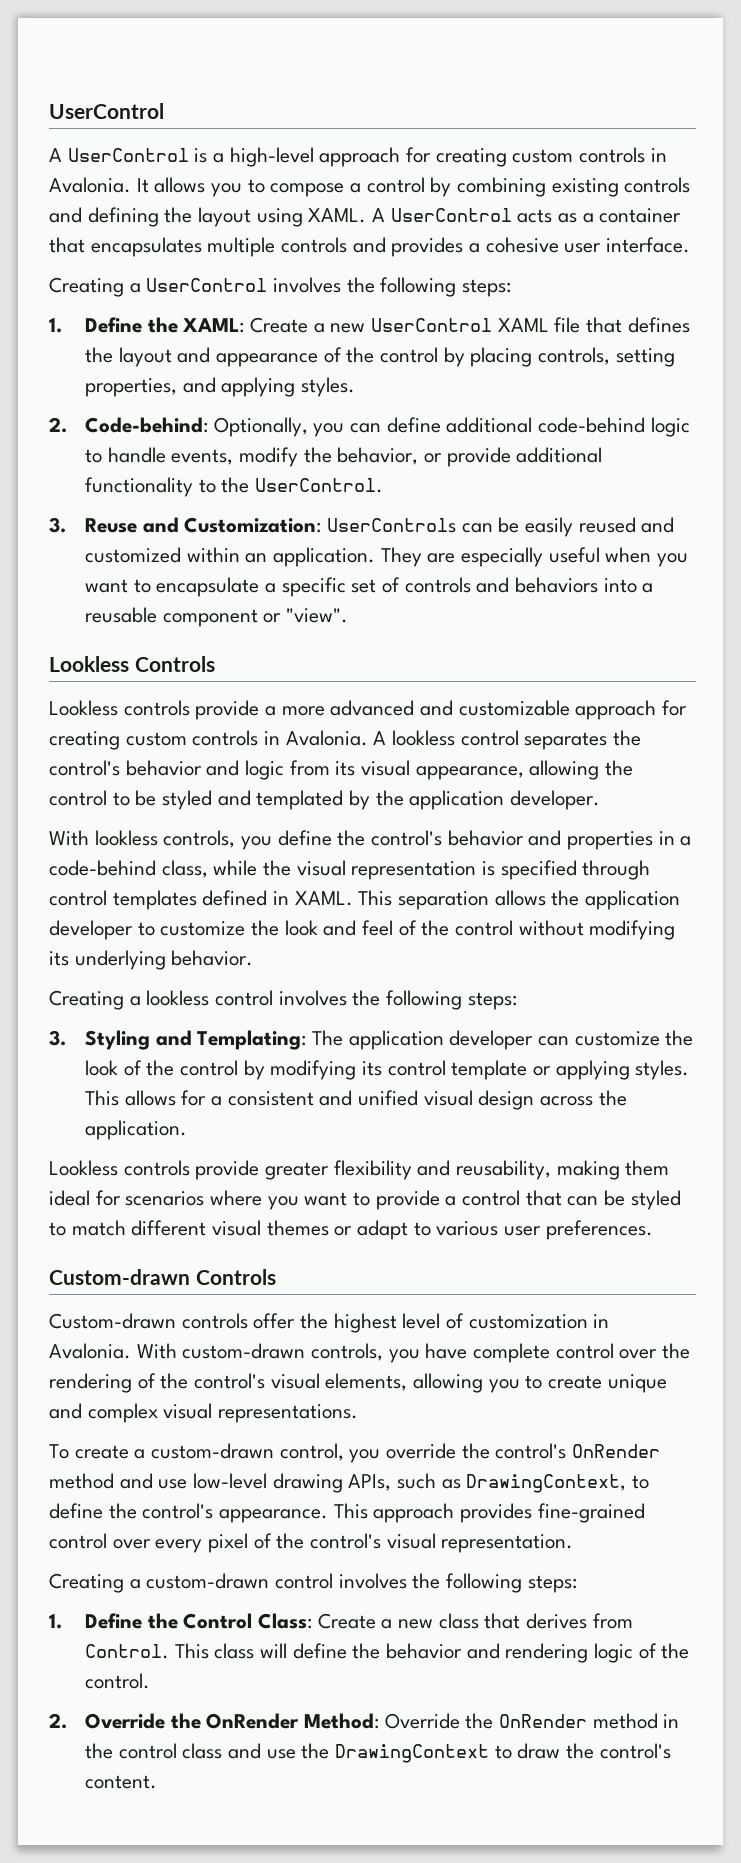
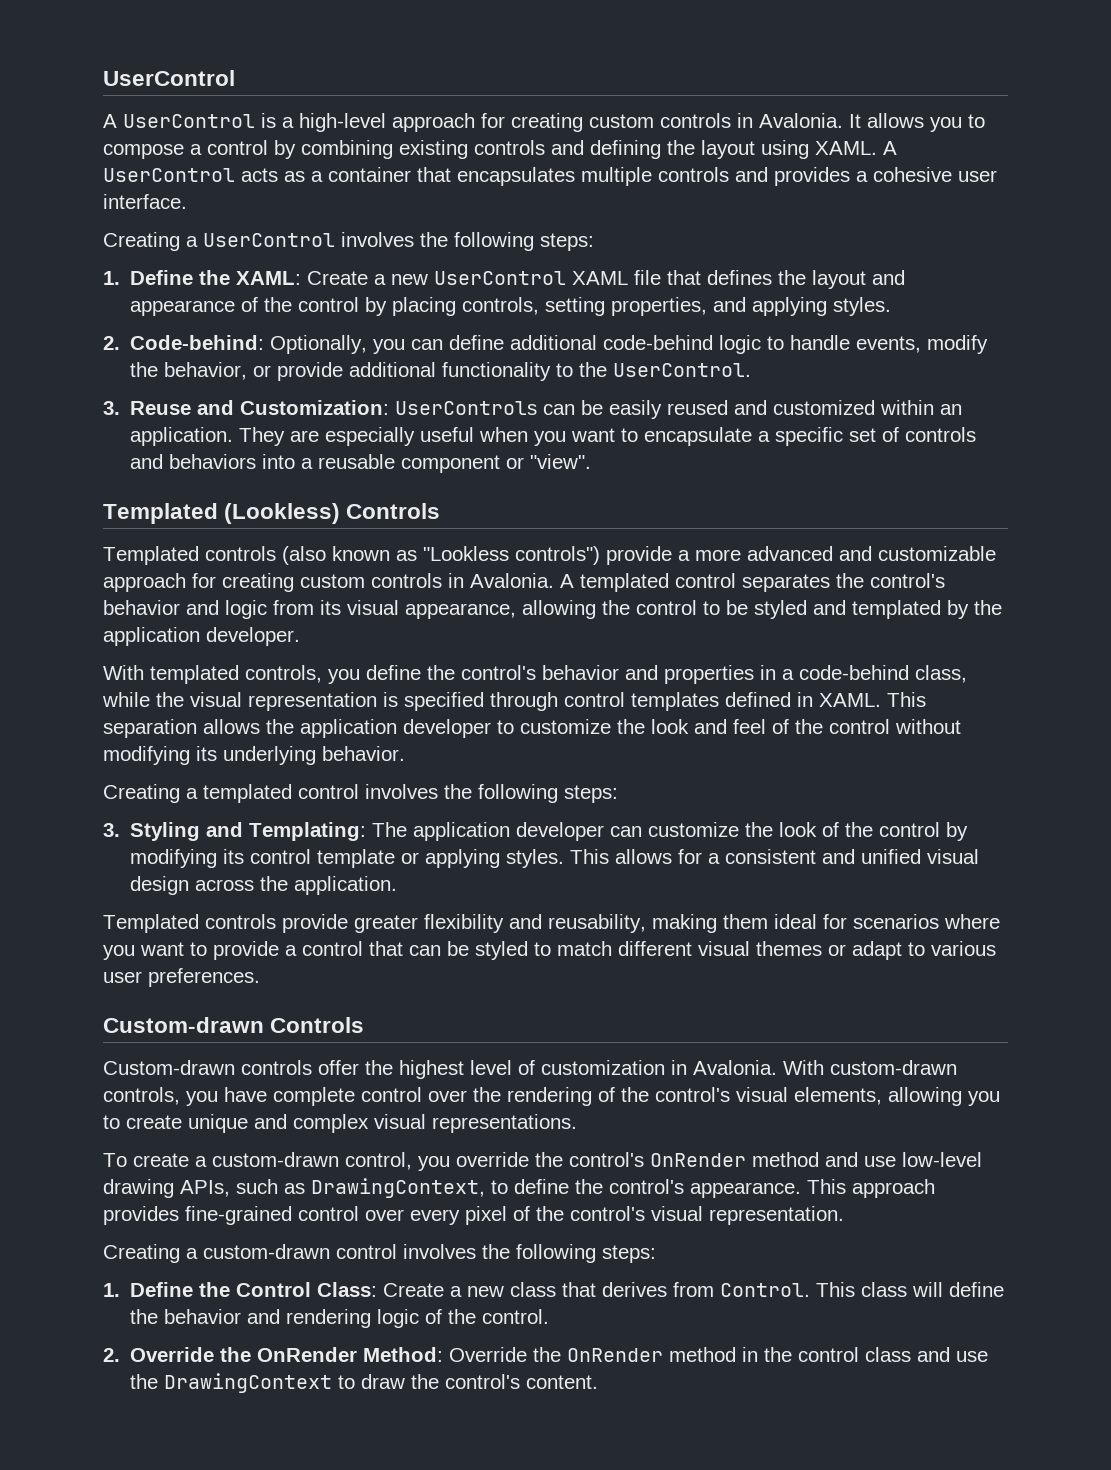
[49,656,215,672] [49,700,190,716] Lookless Controls // Lookless controls -> [103,503,441,524] [103,546,600,565] Templated (Lookless) Controls // Templated controls (also known as "Lookless controls")
[392,730,456,746] lookless -> [580,573,669,592] templated
[94,830,158,846] lookless -> [150,665,239,684] templated
[146,990,210,1006] lookless -> [203,784,292,803] templated
[49,1160,118,1176] Lookless -> [103,914,199,933] Templated

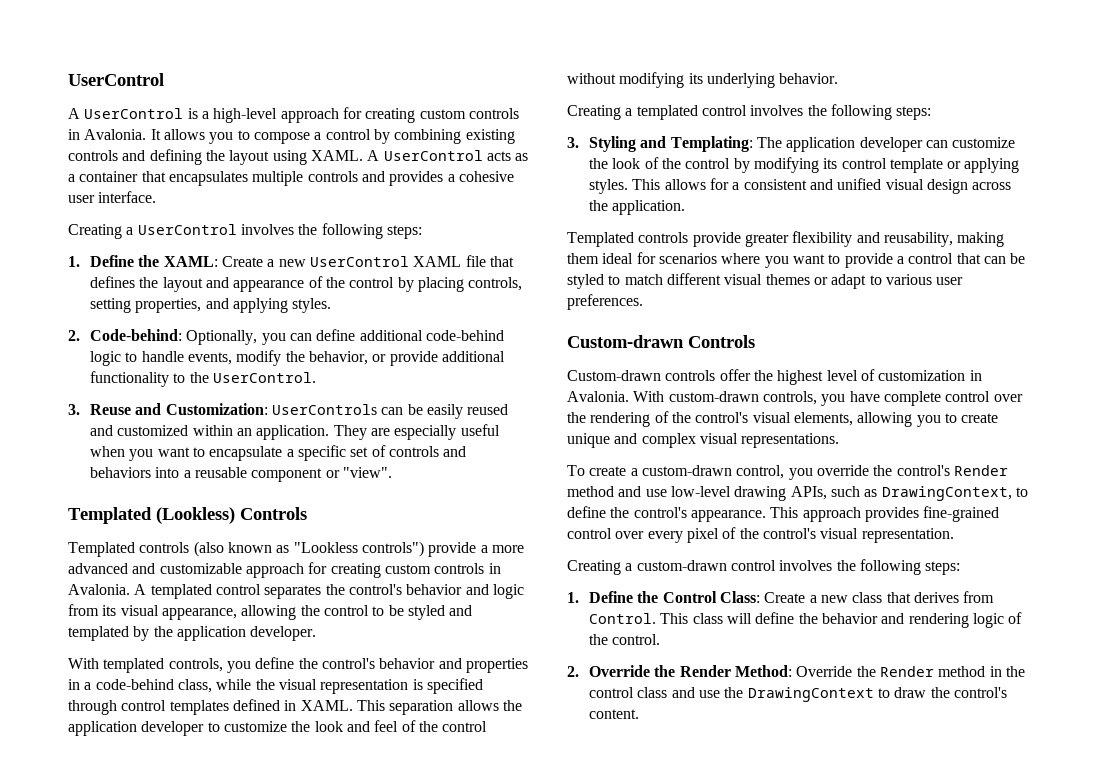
[650,1153,746,1167] OnRender -> [953,465,1008,476] Render
[257,1347,358,1362] OnRender -> [679,665,731,677] Render
[567,1348,664,1362] OnRender -> [879,666,934,677] Render

